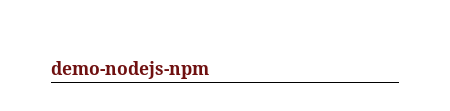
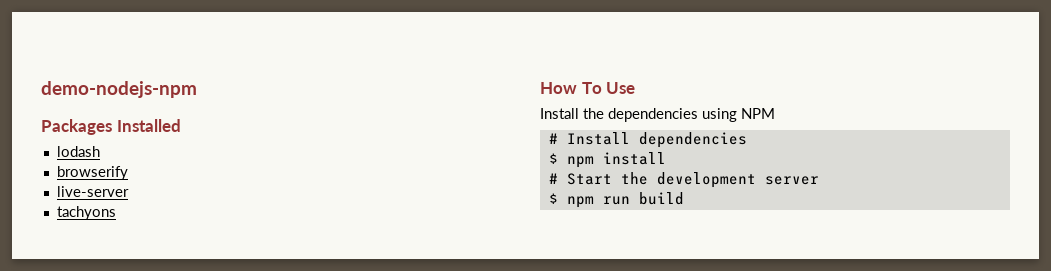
(209, 70) none -> [41,119,181,135] [56,146,100,157] [56,166,128,180] [56,186,129,197] [56,206,116,220] [540,82,636,94] [540,108,775,122] [548,132,747,148] [548,152,666,168] [548,172,819,188] [548,192,684,208] // Packages Installed // lodash // browserify // live-server // tachyons // How To Use // Install the dependencies using NPM // # Install dependencies // $ npm install // # Start the development server // $ npm run build

